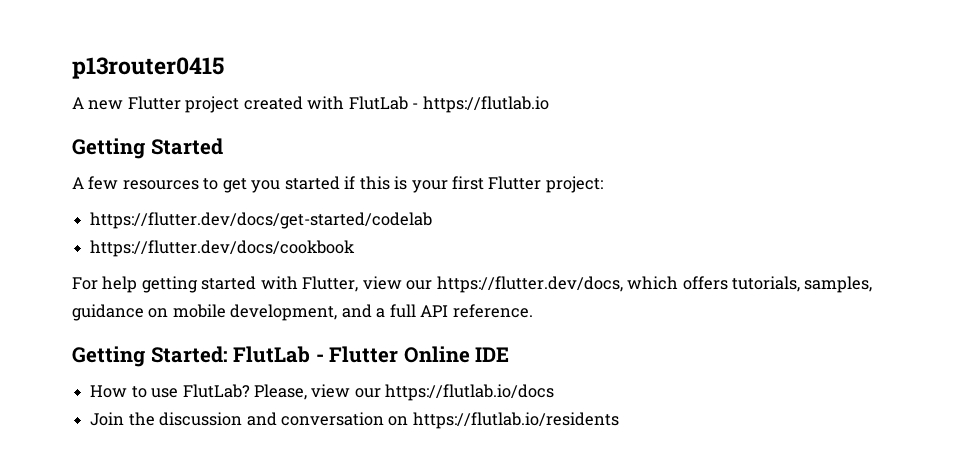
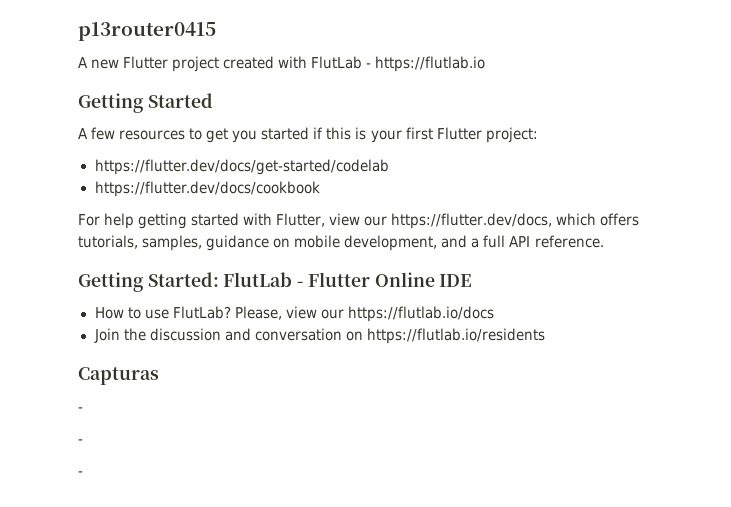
(619, 420) none -> [78,367,159,385] [78,407,83,412] [78,439,83,444] [78,471,83,476] // Capturas // - // - // -

